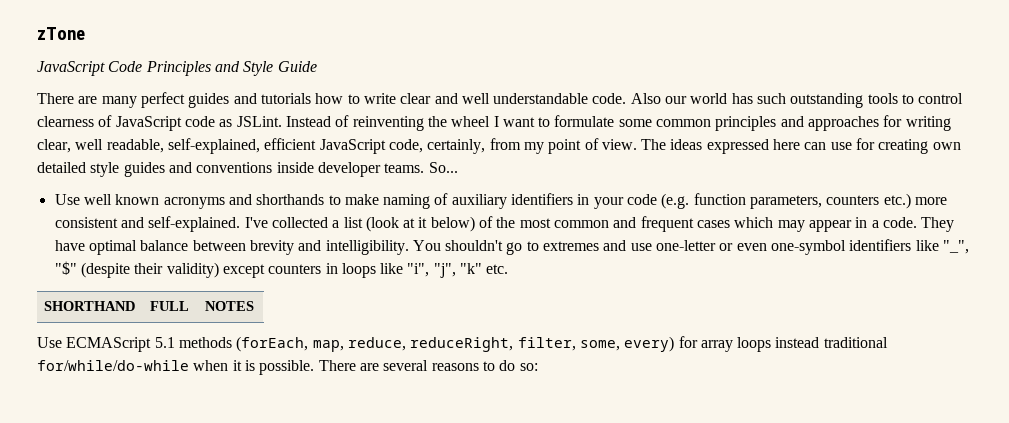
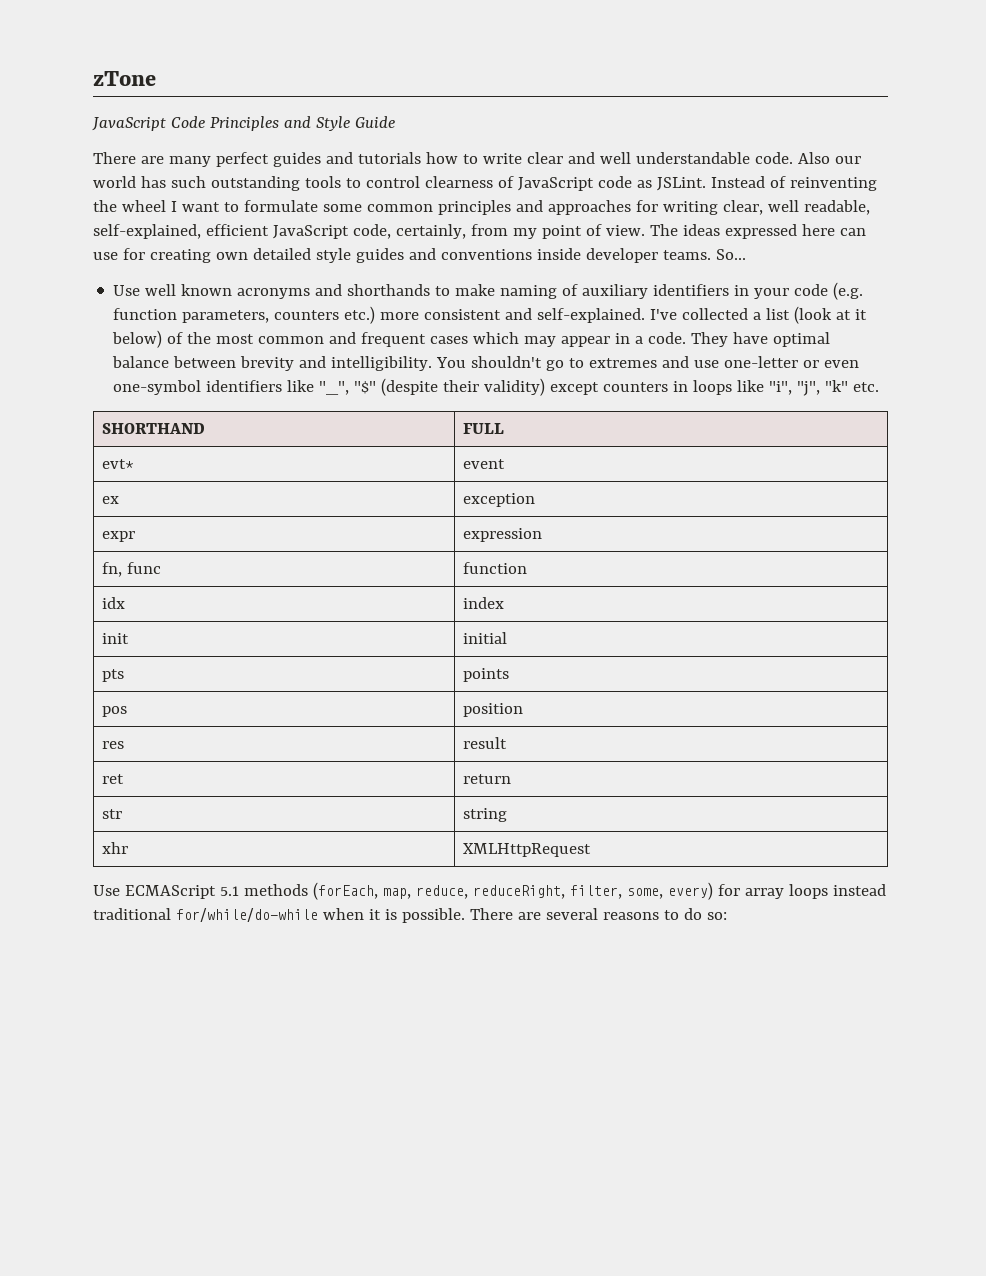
[205,301,255,311] | NOTES -> [102,459,135,469] [463,459,506,469] [102,496,120,504] [463,493,536,507] [102,531,136,542] [463,528,543,542] [102,562,162,577] [463,562,528,574] [102,597,126,609] [463,597,505,609] [102,633,130,644] [463,632,508,644] [102,669,125,682] [463,668,510,682] [102,706,128,717] [463,703,524,717] [102,741,125,749] [463,737,508,749] [102,774,125,784] [463,774,512,784] [102,809,123,819] [463,808,508,822] [102,842,129,854] [463,843,592,857] // evt* | event // ex | exception // expr | expression // fn, func | function // idx | index // init | initial // pts | points // pos | position // res | result // ret | return // str | string // xhr | XMLHttpRequest

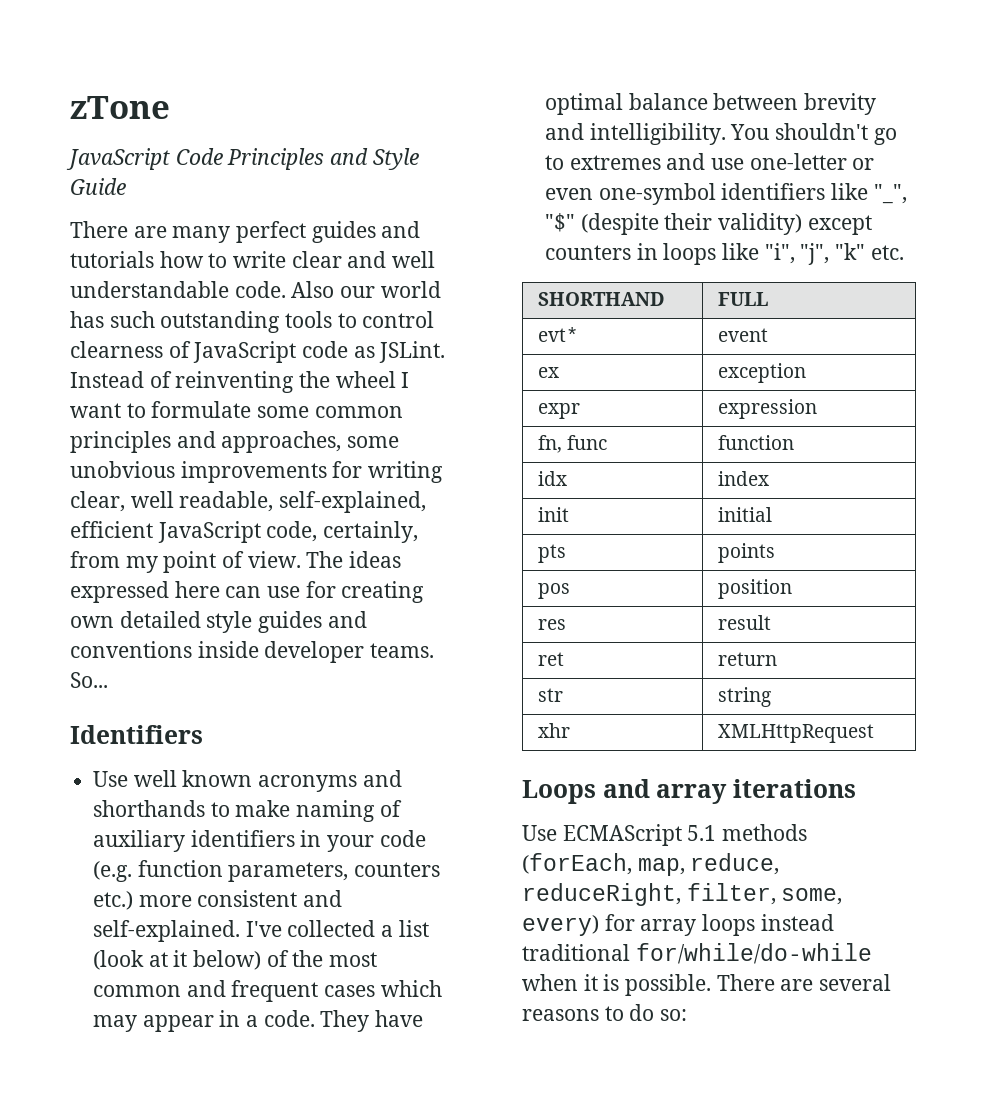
[547,200,631,215] approaches -> [221,431,400,453] [70,461,327,483] approaches, some unobvious improvements
(746, 254) none -> [70,725,203,744] // Identifiers
(592, 850) none -> [522,779,856,804] // Loops and array iterations

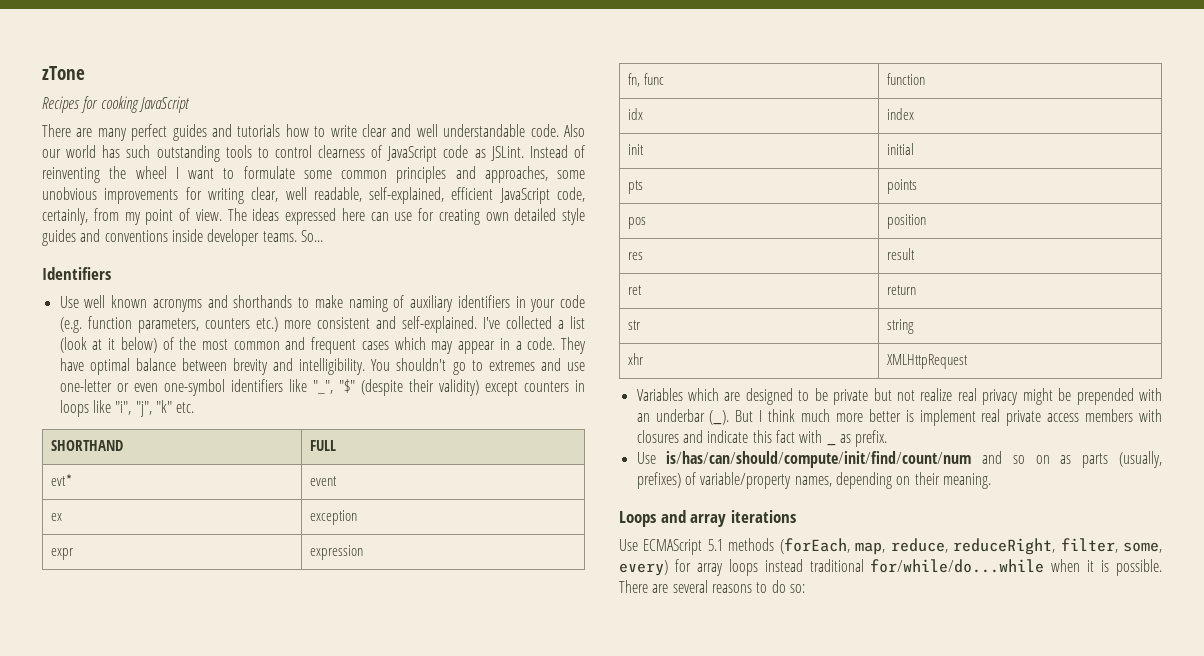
[66,148,419,170] [70,178,126,195] JavaScript Code Principles and Style Guide -> [42,96,190,113] Recipes for cooking JavaScript
(874, 733) none -> [636,388,1162,405] [636,409,1162,426] [636,430,823,443] [826,443,836,446] [839,430,888,447] [636,451,1162,468] [636,472,991,489] // Variables which are designed to be private but not realize real privacy might be prepended with an underbar (_). But I think much more better is implement real private access members with closures and indicate this fact with _ as prefix. // Use is/has/can/should/compute/init/find/count/num and so on as parts (usually, prefixes) of variable/property names, depending on their meaning.
[635,943,872,964] for/while/do-while -> [870,559,1045,573] for/while/do...while

